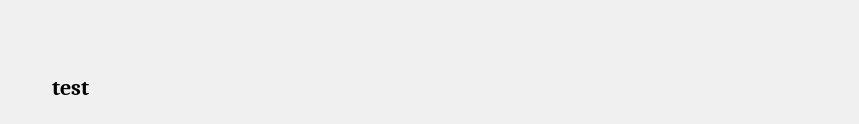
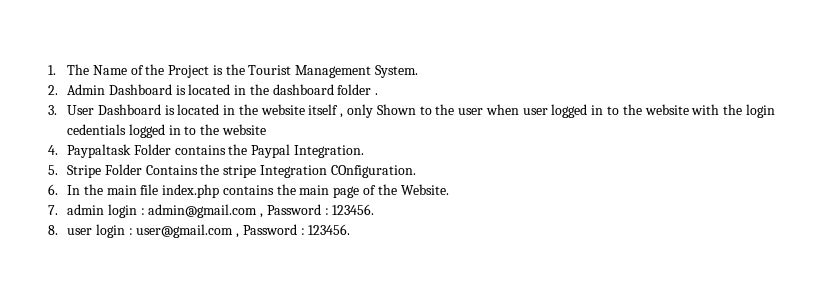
[52,82,89,95] test -> [48,64,419,78] [48,84,379,95] [48,104,775,118] [66,124,266,138] [48,144,364,158] [48,164,416,178] [48,184,449,198] [48,204,375,218] [48,224,351,238] 1. The Name of the Project is the Tourist Management System. // 2. Admin Dashboard is located in the dashboard folder . // 3. User Dashboard is located in the website itself , only Shown to the user when user logged in to the website with the login cedentials logged in to the website // 4. Paypaltask Folder contains the Paypal Integration. // 5. Stripe Folder Contains the stripe Integration COnfiguration. // 6. In the main file index.php contains the main page of the Website. // 7. admin login : admin@gmail.com , Password : 123456. // 8. user login : user@gmail.com , Password : 123456.

